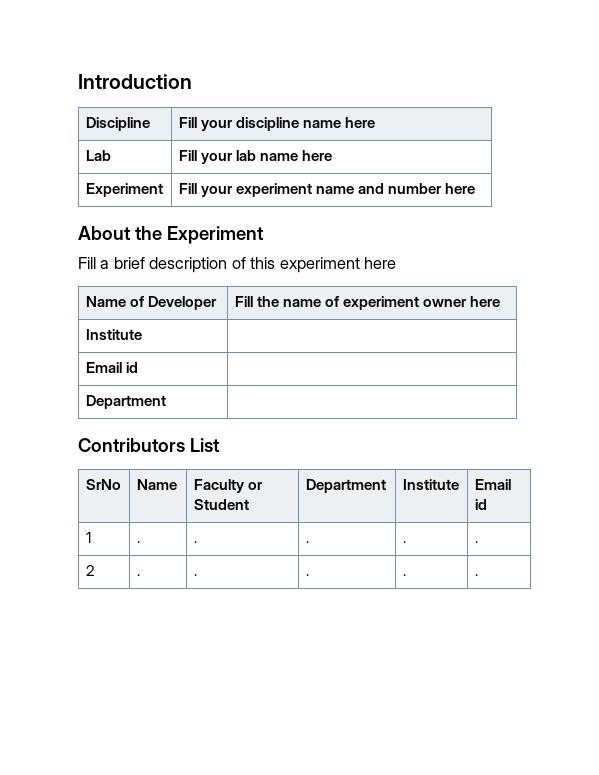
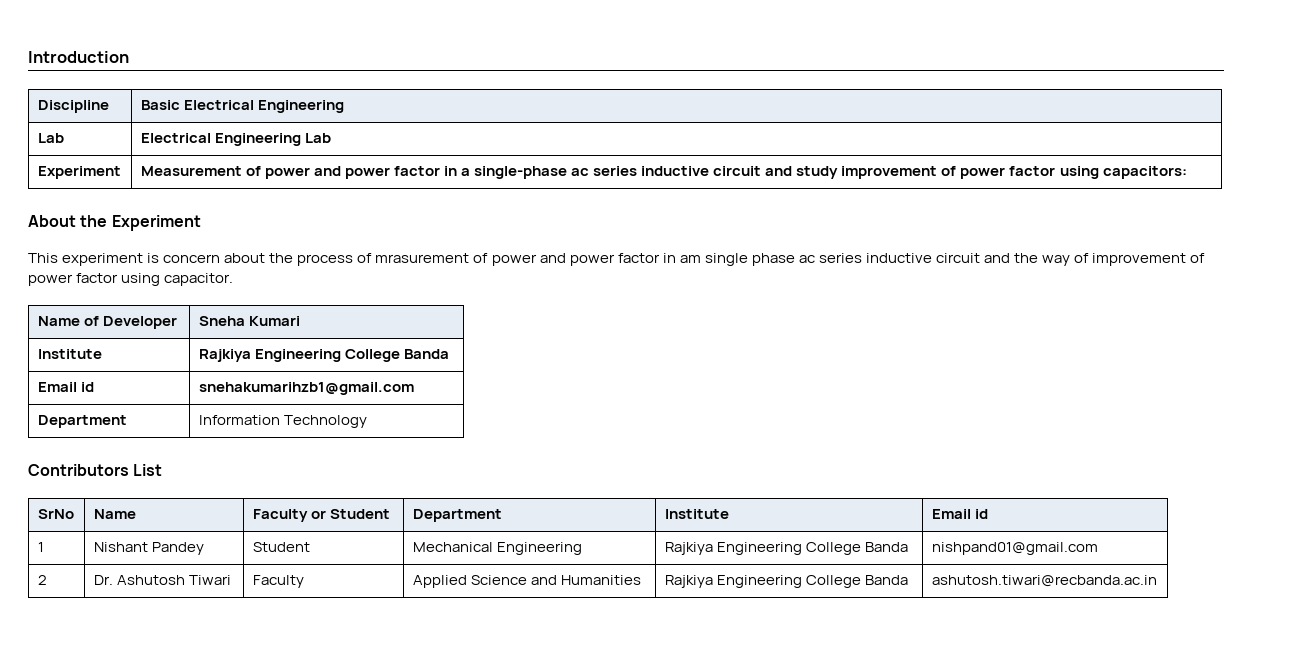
[178,117,376,131] [85,150,111,161] [178,150,333,164] [85,183,163,197] [178,183,476,197] [78,226,264,244] [78,257,397,273] [85,296,217,310] [234,296,501,310] [85,329,142,340] Fill your discipline name here // Lab | Fill your lab name here // Experiment | Fill your experiment name and number here // About the Experiment // Fill a brief description of this experiment here // Name of Developer | Fill the name of experiment owner here // Institute | -> [140,100,344,113] [37,133,64,143] [140,133,331,146] [37,166,121,179] [140,166,1187,179] [28,215,201,231] [28,253,1206,266] [28,273,234,286] [37,316,177,329] [198,316,300,326] [37,349,102,359] [198,349,449,362] Basic Electrical Engineering // Lab | Electrical Engineering Lab // Experiment | Measurement of power and power factor in a single-phase ac series inductive circuit and study improvement of power factor using capacitors: // About the Experiment // This experiment is concern about the process of mrasurement of power and power factor in am single phase ac series inductive circuit and the way of improvement of power factor using capacitor. // Name of Developer | Sneha Kumari // Institute | Rajkiya Engineering College Banda
[85,395,166,409] // Department | -> [198,382,414,395] [37,415,127,428] [198,415,367,428] snehakumarihzb1@gmail.com // Department | Information Technology
[136,541,140,543] [193,541,197,543] [305,541,309,543] [402,541,406,543] [474,541,478,543] [85,565,94,576] [136,574,140,576] [193,574,197,576] [305,574,309,576] [402,574,406,576] [474,574,478,576] . | . | . | . | . // 2 | . | . | . | . | . -> [93,542,204,555] [252,542,310,552] [412,542,582,555] [664,542,908,555] [931,542,1098,555] [37,575,47,585] [93,575,231,585] [252,575,304,588] [412,575,641,588] [664,575,908,588] [931,575,1157,587] Nishant Pandey | Student | Mechanical Engineering | Rajkiya Engineering College Banda | nishpand01@gmail.com // 2 | Dr. Ashutosh Tiwari | Faculty | Applied Science and Humanities | Rajkiya Engineering College Banda | ashutosh.tiwari@recbanda.ac.in

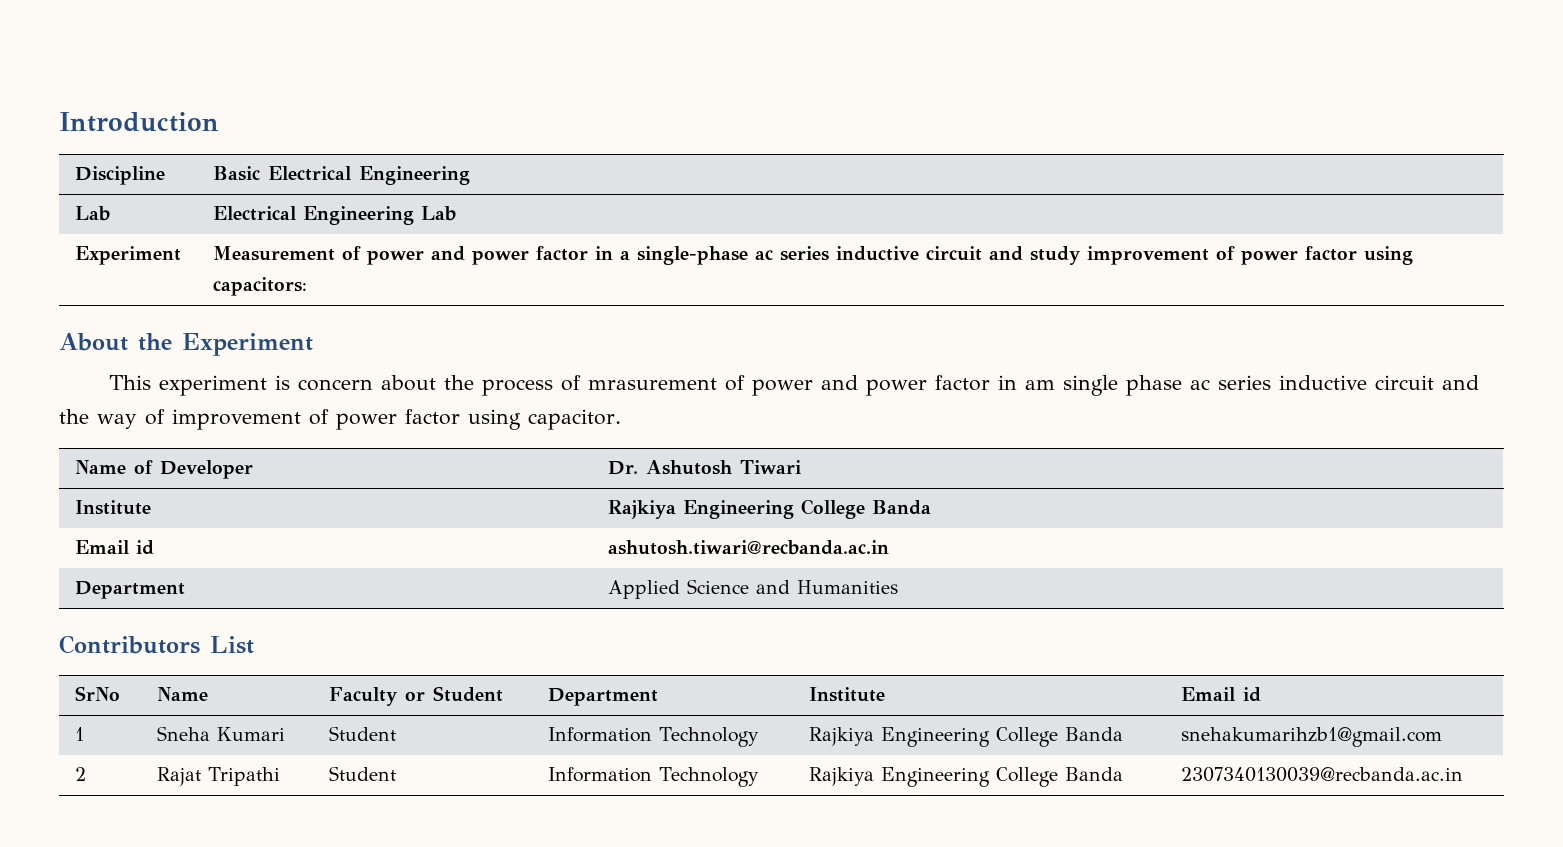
[198,316,300,326] Sneha Kumari -> [607,460,802,475] Dr. Ashutosh Tiwari
[198,382,414,395] [37,415,127,428] [198,415,367,428] snehakumarihzb1@gmail.com // Department | Information Technology -> [607,540,889,555] [74,581,185,599] [607,579,898,599] ashutosh.tiwari@recbanda.ac.in // Department | Applied Science and Humanities
[93,542,204,555] [252,542,310,552] [412,542,582,555] [664,542,908,555] [931,542,1098,555] Nishant Pandey | Student | Mechanical Engineering | Rajkiya Engineering College Banda | nishpand01@gmail.com -> [156,726,285,741] [328,726,396,741] [547,727,760,747] [808,727,1123,747] [1180,727,1442,747] Sneha Kumari | Student | Information Technology | Rajkiya Engineering College Banda | snehakumarihzb1@gmail.com
[93,575,231,585] [252,575,304,588] [412,575,641,588] [664,575,908,588] [931,575,1157,587] Dr. Ashutosh Tiwari | Faculty | Applied Science and Humanities | Rajkiya Engineering College Banda | ashutosh.tiwari@recbanda.ac.in -> [156,767,281,786] [328,766,396,781] [547,767,760,787] [808,767,1123,787] [1180,767,1463,782] Rajat Tripathi | Student | Information Technology | Rajkiya Engineering College Banda | 2307340130039@recbanda.ac.in

